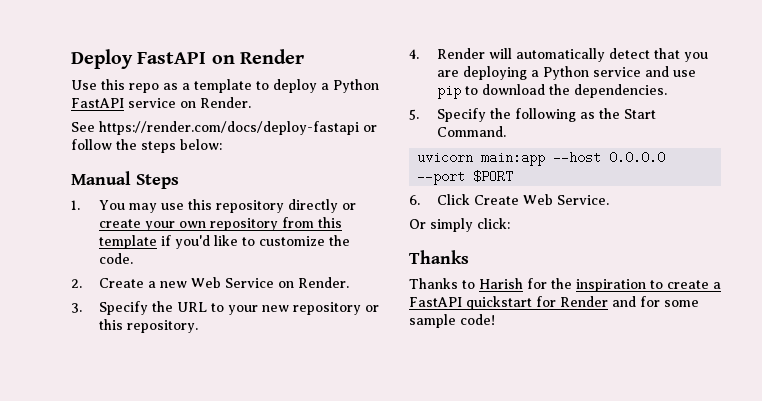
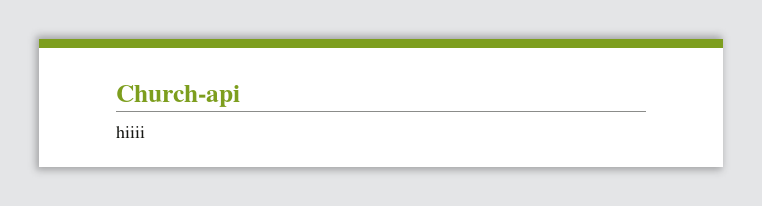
[71,49,304,69] [71,79,379,93] [71,97,251,108] [71,121,377,135] [71,139,222,153] [71,171,179,189] [71,199,356,213] [98,217,342,231] [98,235,350,249] [98,253,133,264] [71,277,349,288] [71,301,379,315] [98,319,198,333] [409,48,708,62] [436,66,696,80] [436,84,667,99] [409,108,656,122] [436,126,506,137] [417,151,666,166] [417,170,514,185] [409,194,609,205] [409,218,510,232] [409,250,469,264] [409,278,721,292] [409,296,699,310] [409,314,495,328] Deploy FastAPI on Render // Use this repo as a template to deploy a Python FastAPI service on Render. // See https://render.com/docs/deploy-fastapi or follow the steps below: // Manual Steps // 1. You may use this repository directly or create your own repository from this template if you'd like to customize the code. // 2. Create a new Web Service on Render. // 3. Specify the URL to your new repository or this repository. // 4. Render will automatically detect that you are deploying a Python service and use pip to download the dependencies. // 5. Specify the following as the Start Command. // uvicorn main:app --host 0.0.0.0 --port $PORT // 6. Click Create Web Service. // Or simply click: // Thanks // Thanks to Harish for the inspiration to create a FastAPI quickstart for Render and for some sample code! -> [116,85,240,107] [116,126,145,138] Church-api // hiiii

